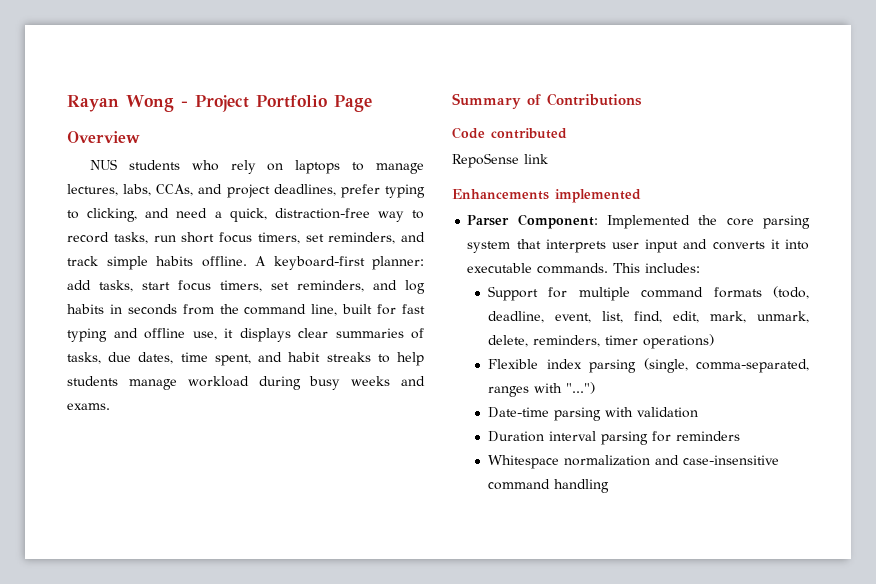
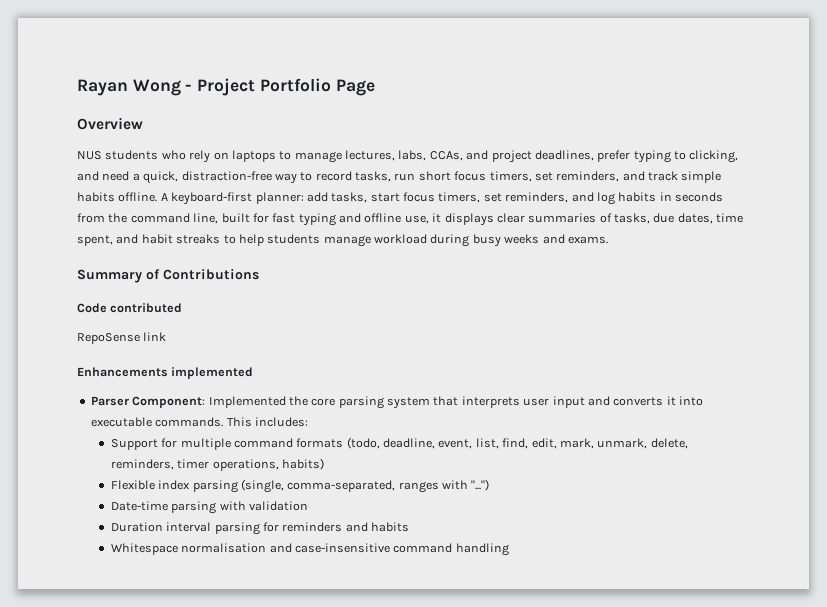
[643,334,715,349] operations) -> [212,458,324,471] operations, habits)
(741, 436) none -> [345,522,409,532] and habits
[564,455,651,466] normalization -> [181,543,267,553] normalisation

